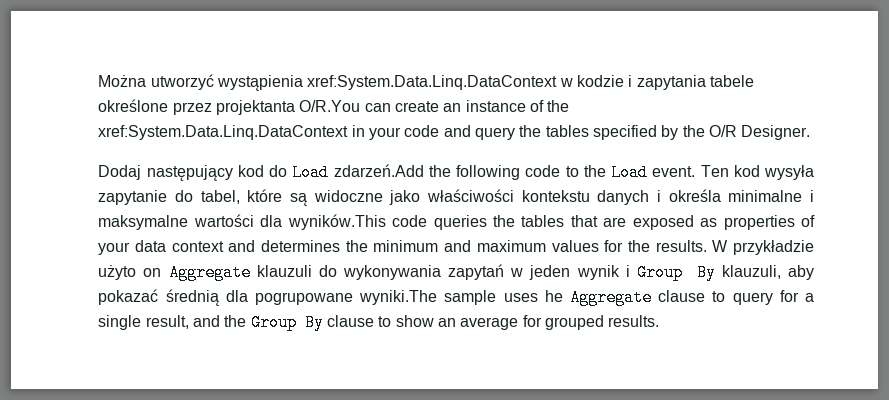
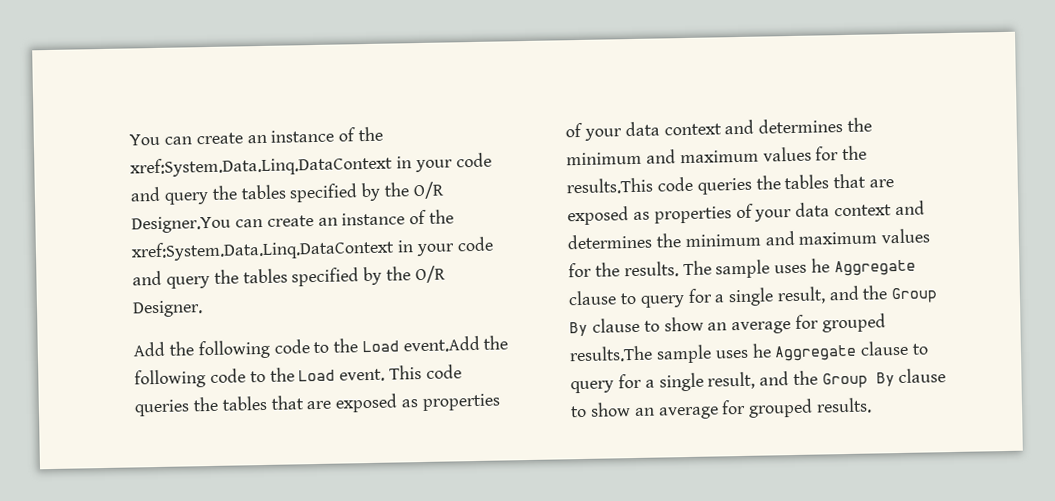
[98,74,754,91] [98,99,361,115] Można utworzyć wystąpienia xref:System.Data.Linq.DataContext w kodzie i zapytania tabele określone przez projektanta O/R.You -> [129,126,383,146] [130,152,492,178] [130,181,445,205] [131,215,232,234] You can create an instance of the xref:System.Data.Linq.DataContext in your code and query the tables specified by the O/R Designer.You
[98,164,424,181] Dodaj następujący kod do Load zdarzeń.Add -> [133,335,480,360] Add the following code to the Load event.Add
[700,165,815,180] [98,189,814,206] [98,214,386,230] Ten kod wysyła zapytanie do tabel, które są widoczne jako właściwości kontekstu danych i określa minimalne i maksymalne wartości dla wyników.This -> [388,364,462,380] [134,393,500,417] [565,117,872,141] [566,145,868,166] [566,177,654,195] This code queries the tables that are exposed as properties of your data context and determines the minimum and maximum values for the results.This
[712,240,815,255] [98,264,814,281] [98,289,438,306] W przykładzie użyto on Aggregate klauzuli do wykonywania zapytań w jeden wynik i Group By klauzuli, aby pokazać średnią dla pogrupowane wyniki.The -> [682,258,916,279] [568,285,939,308] [569,313,886,337] [569,345,654,363] The sample uses he Aggregate clause to query for a single result, and the Group By clause to show an average for grouped results.The

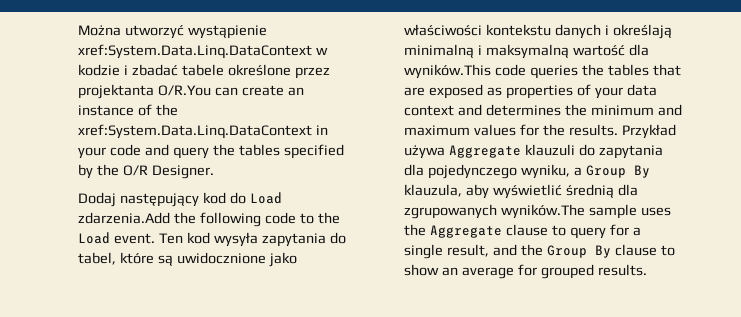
[129,126,383,146] [130,152,492,178] [130,181,445,205] [131,215,232,234] You can create an instance of the xref:System.Data.Linq.DataContext in your code and query the tables specified by the O/R Designer.You -> [78,25,267,39] [78,44,329,59] [78,64,330,79] [78,84,212,99] Można utworzyć wystąpienie xref:System.Data.Linq.DataContext w kodzie i zbadać tabele określone przez projektanta O/R.You
[133,335,480,360] Add the following code to the Load event.Add -> [78,192,282,207] [78,212,171,224] Dodaj następujący kod do Load zdarzenia.Add
[388,364,462,380] [134,393,500,417] [565,117,872,141] [566,145,868,166] [566,177,654,195] This code queries the tables that are exposed as properties of your data context and determines the minimum and maximum values for the results.This -> [158,232,346,247] [78,252,297,267] [404,24,672,39] [404,44,649,59] [404,64,492,79] Ten kod wysyła zapytania do tabel, które są uwidocznione jako właściwości kontekstu danych i określają minimalną i maksymalną wartość dla wyników.This
[682,258,916,279] [568,285,939,308] [569,313,886,337] [569,343,772,364] The sample uses he Aggregate clause to query for a single result, and the Group By clause to show an average for grouped results.The sample uses he -> [621,124,676,139] [404,144,663,159] [404,164,650,179] [404,184,638,199] [404,204,671,219] [404,224,427,236] Przykład używa Aggregate klauzuli do zapytania dla pojedynczego wyniku, a Group By klauzula, aby wyświetlić średnią dla zgrupowanych wyników.The sample uses the

